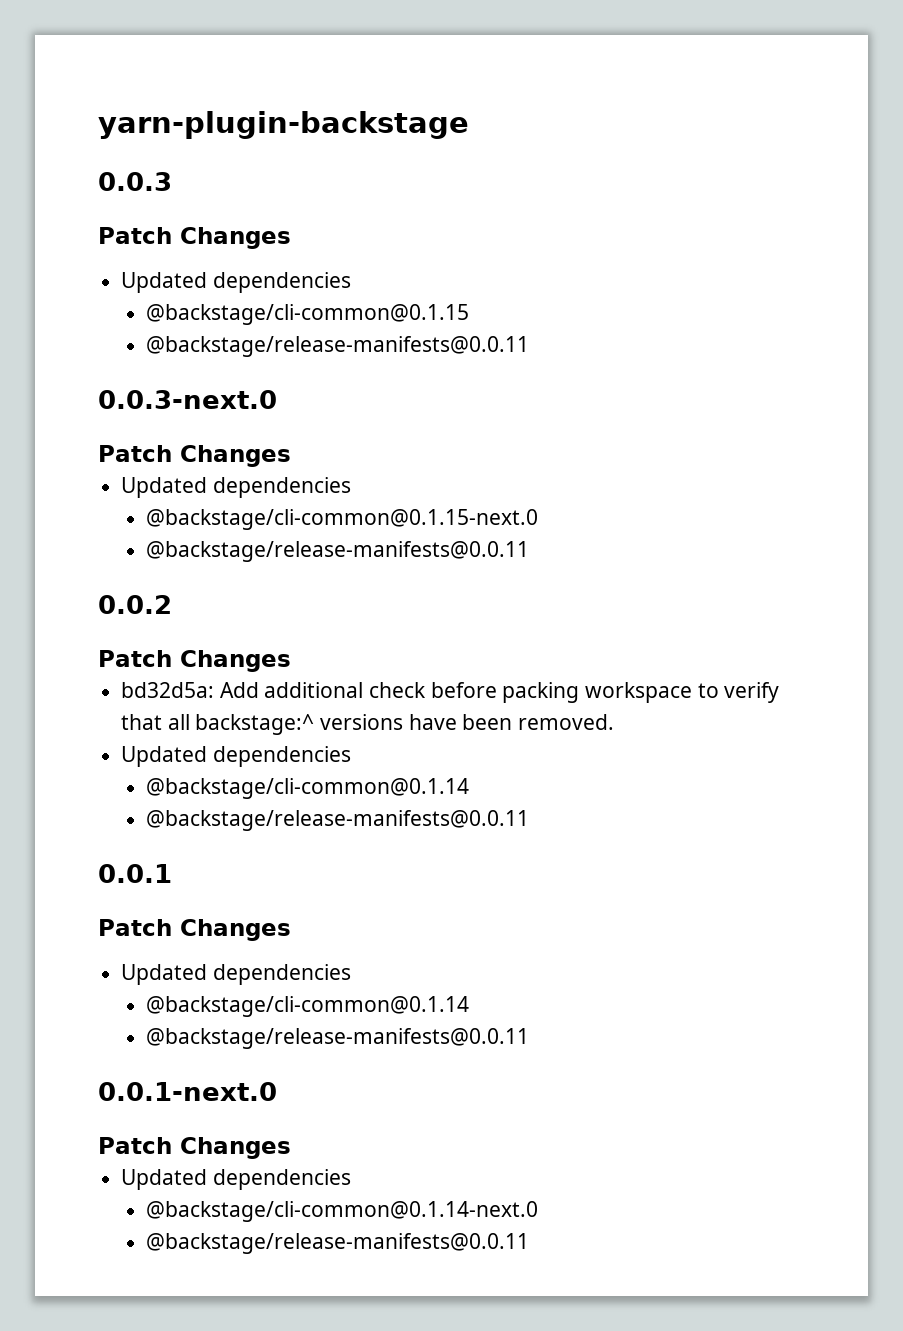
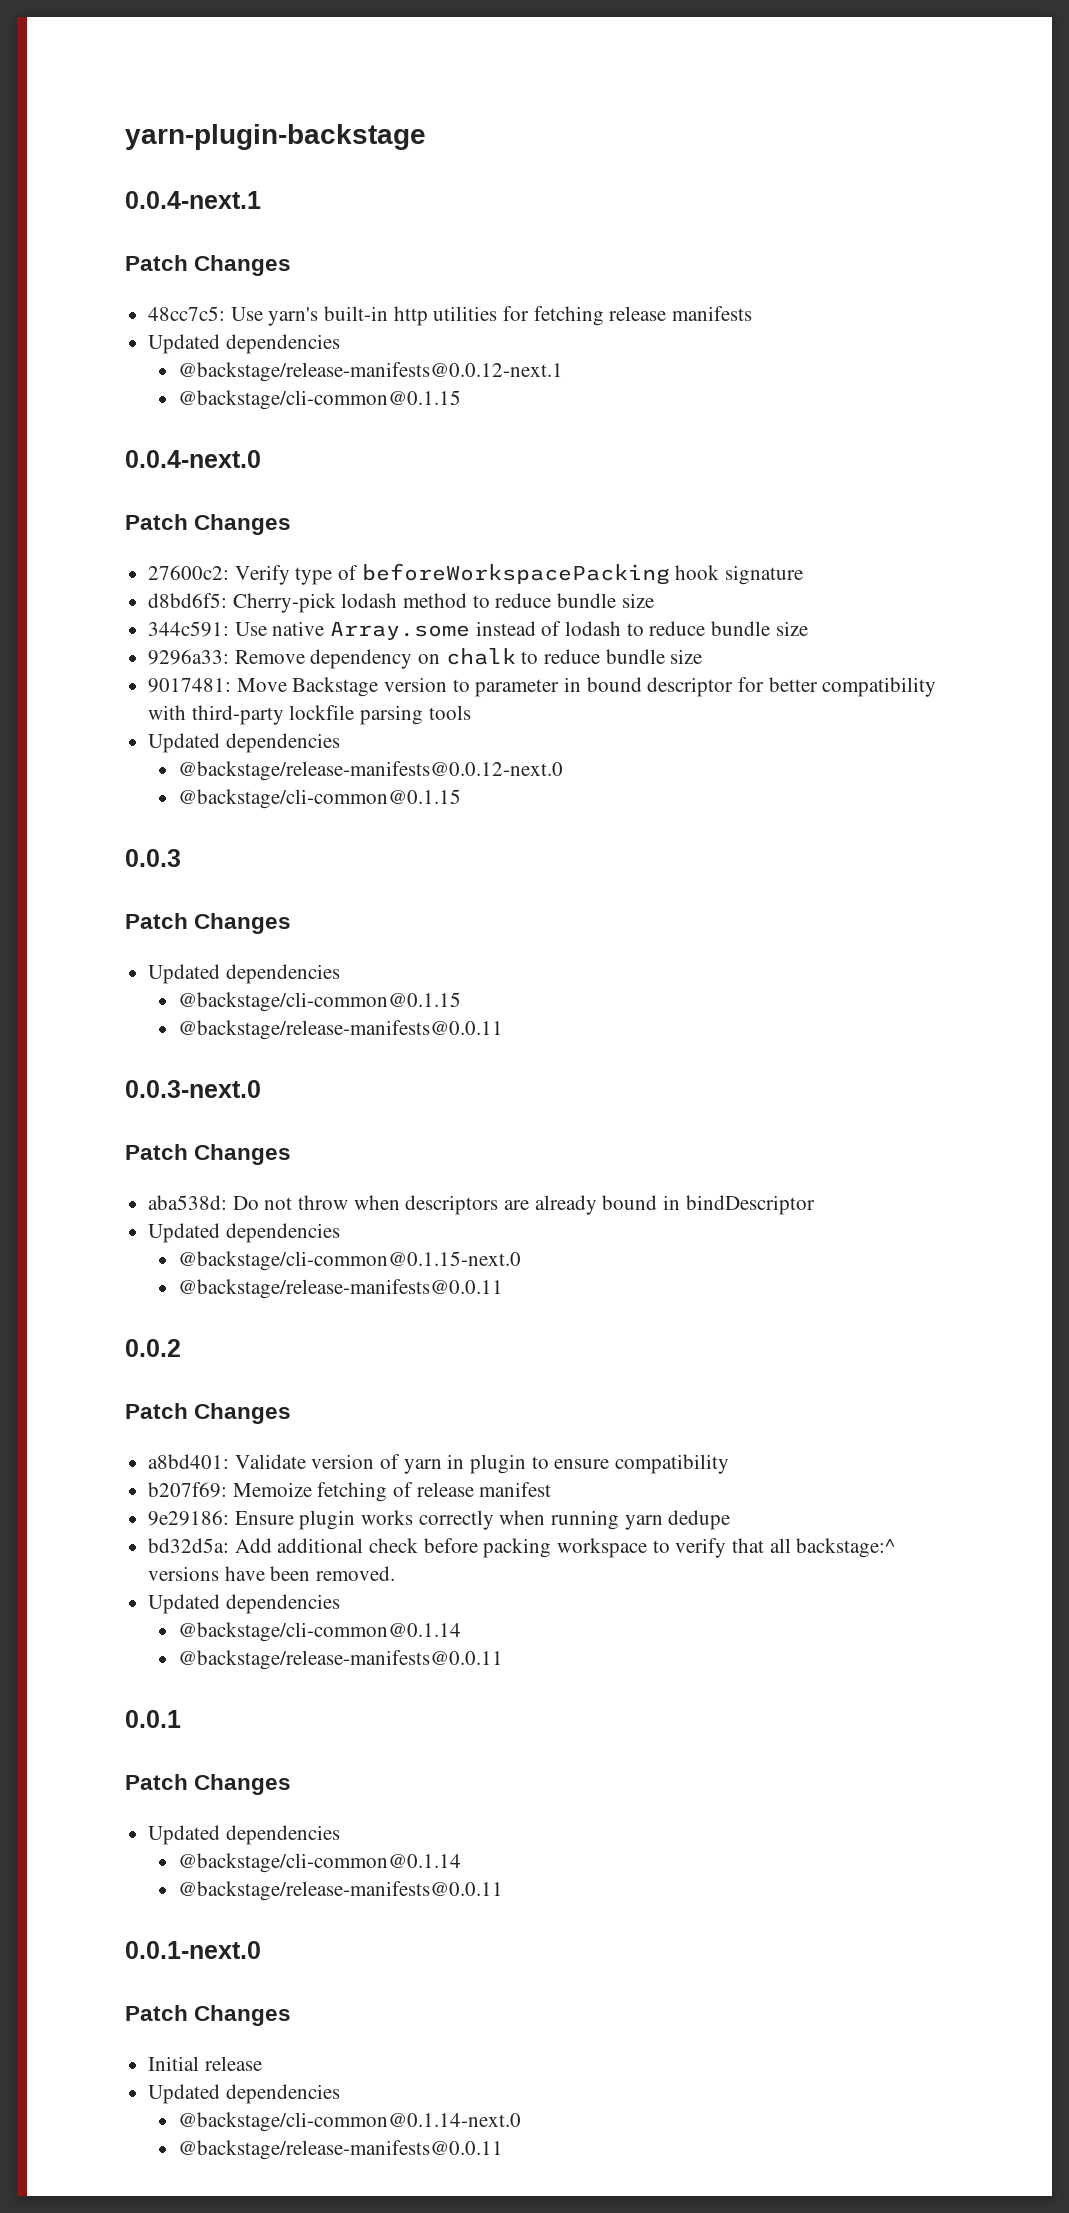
(469, 125) none -> [125,191,261,209] [125,255,292,276] [148,306,753,326] [148,334,340,354] [178,362,564,382] [178,390,462,410] [125,450,261,468] [125,514,292,535] [148,563,804,585] [148,593,654,613] [148,621,808,640] [148,648,703,669] [148,677,937,697] [148,705,471,725] [148,733,340,753] [178,761,564,781] [178,789,462,809] // 0.0.4-next.1 // Patch Changes // 48cc7c5: Use yarn's built-in http utilities for fetching release manifests // Updated dependencies // @backstage/release-manifests@0.0.12-next.1 // @backstage/cli-common@0.1.15 // 0.0.4-next.0 // Patch Changes // 27600c2: Verify type of beforeWorkspacePacking hook signature // d8bd6f5: Cherry-pick lodash method to reduce bundle size // 344c591: Use native Array.some instead of lodash to reduce bundle size // 9296a33: Remove dependency on chalk to reduce bundle size // 9017481: Move Backstage version to parameter in bound descriptor for better compatibility with third-party lockfile parsing tools // Updated dependencies // @backstage/release-manifests@0.0.12-next.0 // @backstage/cli-common@0.1.15
(291, 456) none -> [148,1195,815,1215] // aba538d: Do not throw when descriptors are already bound in bindDescriptor
(291, 661) none -> [148,1454,730,1474] [148,1482,552,1502] [148,1510,731,1530] // a8bd401: Validate version of yarn in plugin to ensure compatibility // b207f69: Memoize fetching of release manifest // 9e29186: Ensure plugin works correctly when running yarn dedupe
(291, 1148) none -> [148,2056,262,2071] // Initial release

